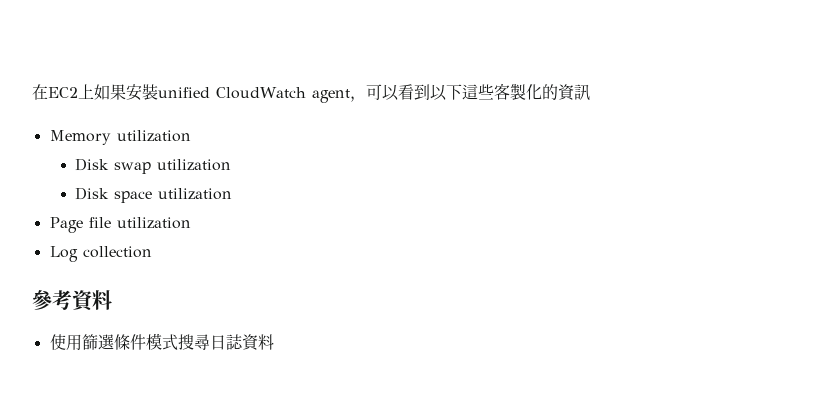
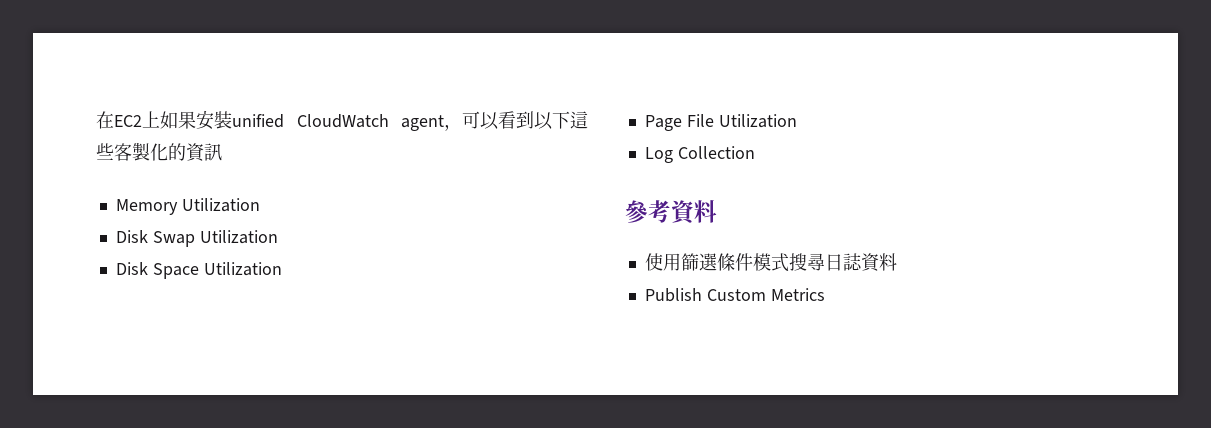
[116,130,191,142] [74,158,231,174] [74,187,232,203] utilization // Disk swap utilization // Disk space utilization -> [181,198,260,212] [115,230,278,247] [115,262,282,279] Utilization // Disk Swap Utilization // Disk Space Utilization
[88,217,191,229] file utilization -> [686,114,797,128] File Utilization
[82,246,152,258] collection -> [677,146,755,159] Collection
(274, 342) none -> [644,288,825,302] // Publish Custom Metrics

